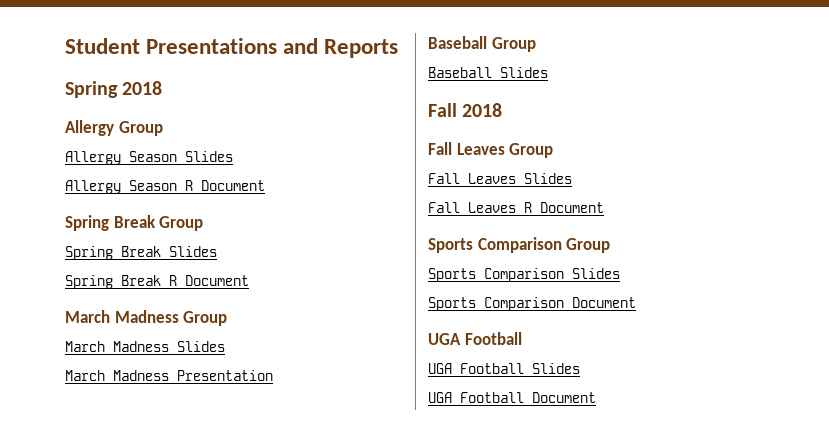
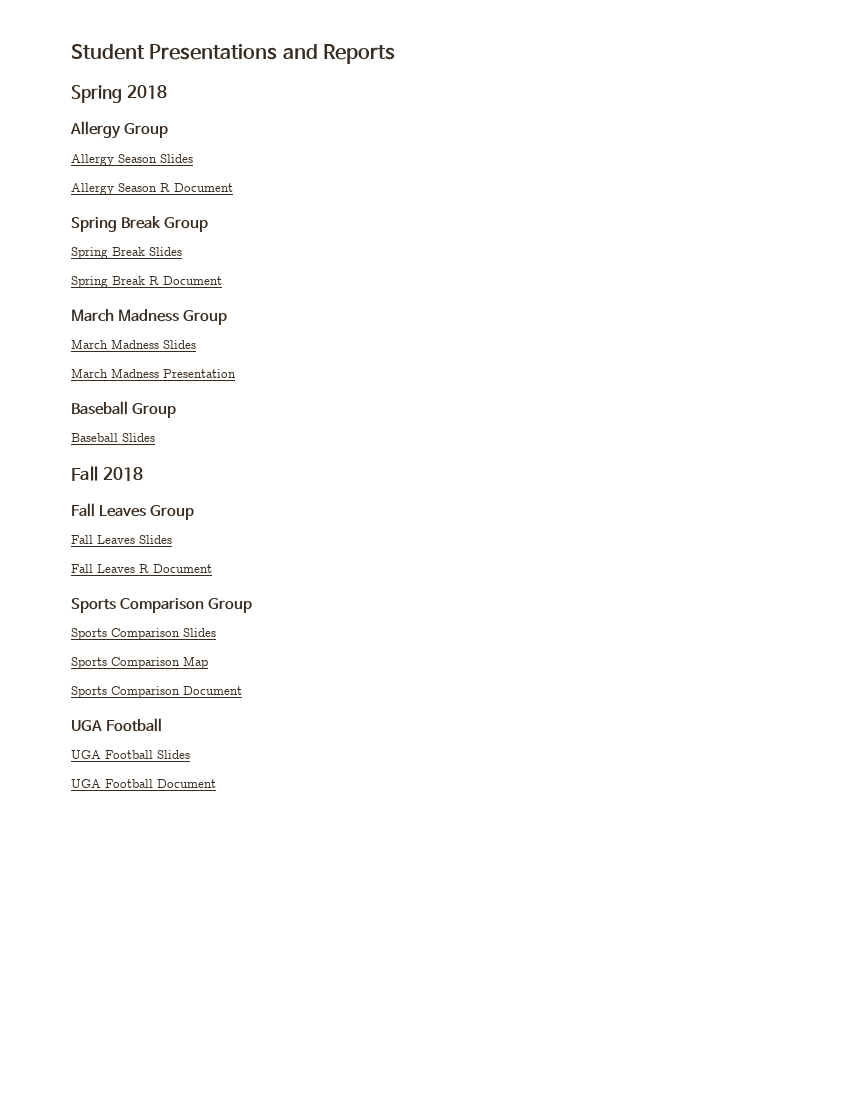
(620, 273) none -> [71,656,208,669] // Sports Comparison Map

